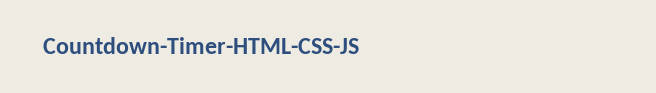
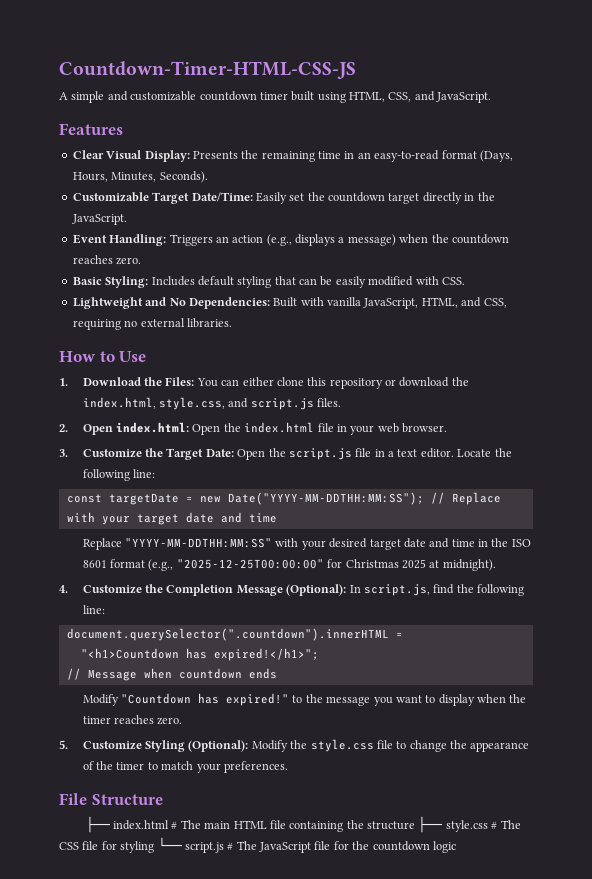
(359, 45) none -> [59,91,492,103] [59,123,123,135] [72,150,513,162] [72,171,208,183] [72,192,495,204] [71,214,127,225] [72,234,509,246] [72,255,142,265] [72,276,465,288] [72,297,507,309] [72,318,232,330] [59,351,147,362] [59,377,469,389] [82,397,342,410] [59,422,448,435] [59,448,512,460] [82,469,156,481] [66,492,501,505] [66,512,277,525] [82,538,531,550] [82,559,496,571] [59,584,525,596] [82,605,105,614] [66,628,403,641] [80,648,319,661] [66,668,277,681] [82,693,527,706] [82,715,183,725] [59,739,530,752] [82,761,288,773] [59,793,163,805] [85,816,521,833] [59,837,456,853] // A simple and customizable countdown timer built using HTML, CSS, and JavaScript. // Features // Clear Visual Display: Presents the remaining time in an easy-to-read format (Days, Hours, Minutes, Seconds). // Customizable Target Date/Time: Easily set the countdown target directly in the JavaScript. // Event Handling: Triggers an action (e.g., displays a message) when the countdown reaches zero. // Basic Styling: Includes default styling that can be easily modified with CSS. // Lightweight and No Dependencies: Built with vanilla JavaScript, HTML, and CSS, requiring no external libraries. // How to Use // 1. Download the Files: You can either clone this repository or download the index.html, style.css, and script.js files. // 2. Open index.html: Open the index.html file in your web browser. // 3. Customize the Target Date: Open the script.js file in a text editor. Locate the following line: // const targetDate = new Date("YYYY-MM-DDTHH:MM:SS"); // Replace with your target date and time // Replace "YYYY-MM-DDTHH:MM:SS" with your desired target date and time in the ISO 8601 format (e.g., "2025-12-25T00:00:00" for Christmas 2025 at midnight). // 4. Customize the Completion Message (Optional): In script.js, find the following line: // document.querySelector(".countdown").innerHTML = // "<h1>Countdown has expired!</h1>"; // // Message when countdown ends // Modify "Countdown has expired!" to the message you want to display when the timer reaches zero. // 5. Customize Styling (Optional): Modify the style.css file to change the appearance of the timer to match your preferences. // File Structure // ├── index.html # The main HTML file containing the structure ├── style.css # The CSS file for styling └── script.js # The JavaScript file for the countdown logic

